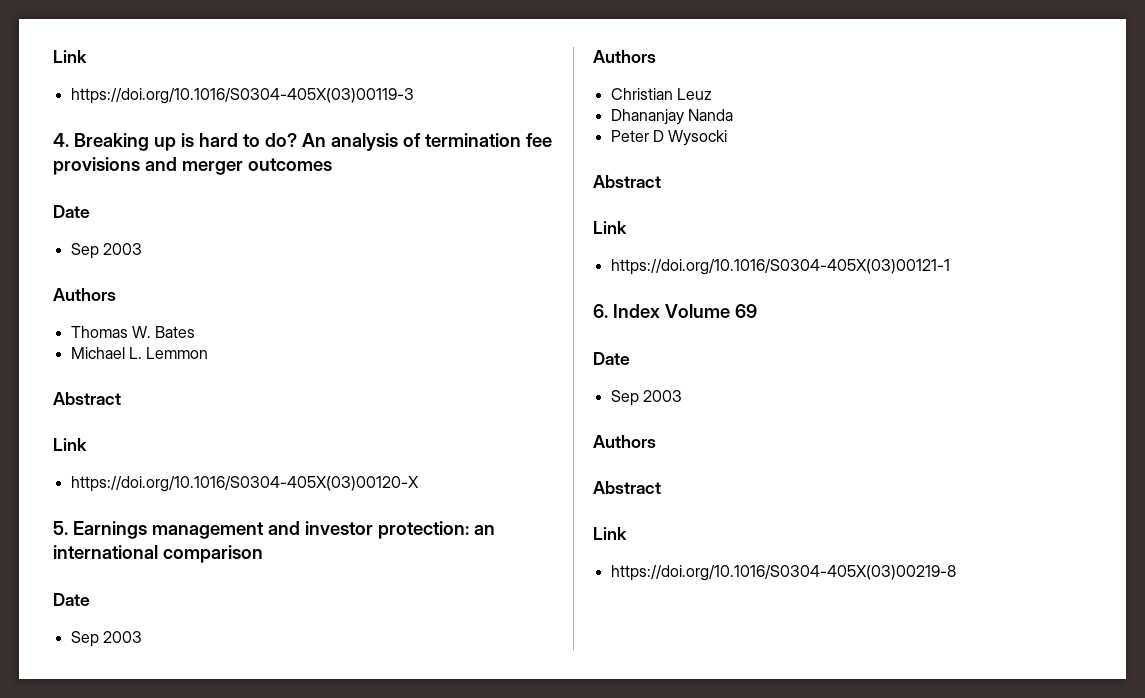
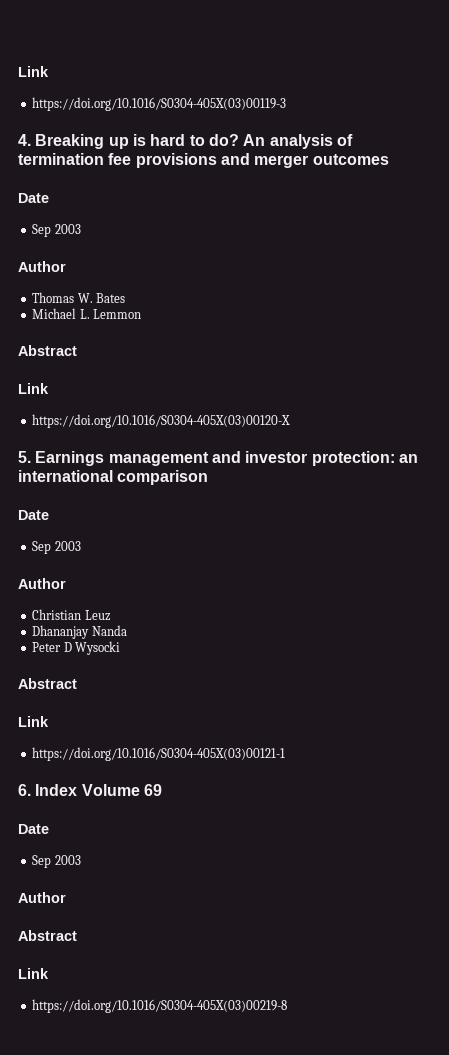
[53,288,116,301] Authors -> [18,261,66,272] Author
[593,50,656,63] Authors -> [18,578,66,589] Author
[593,435,656,448] Authors -> [18,892,66,903] Author

